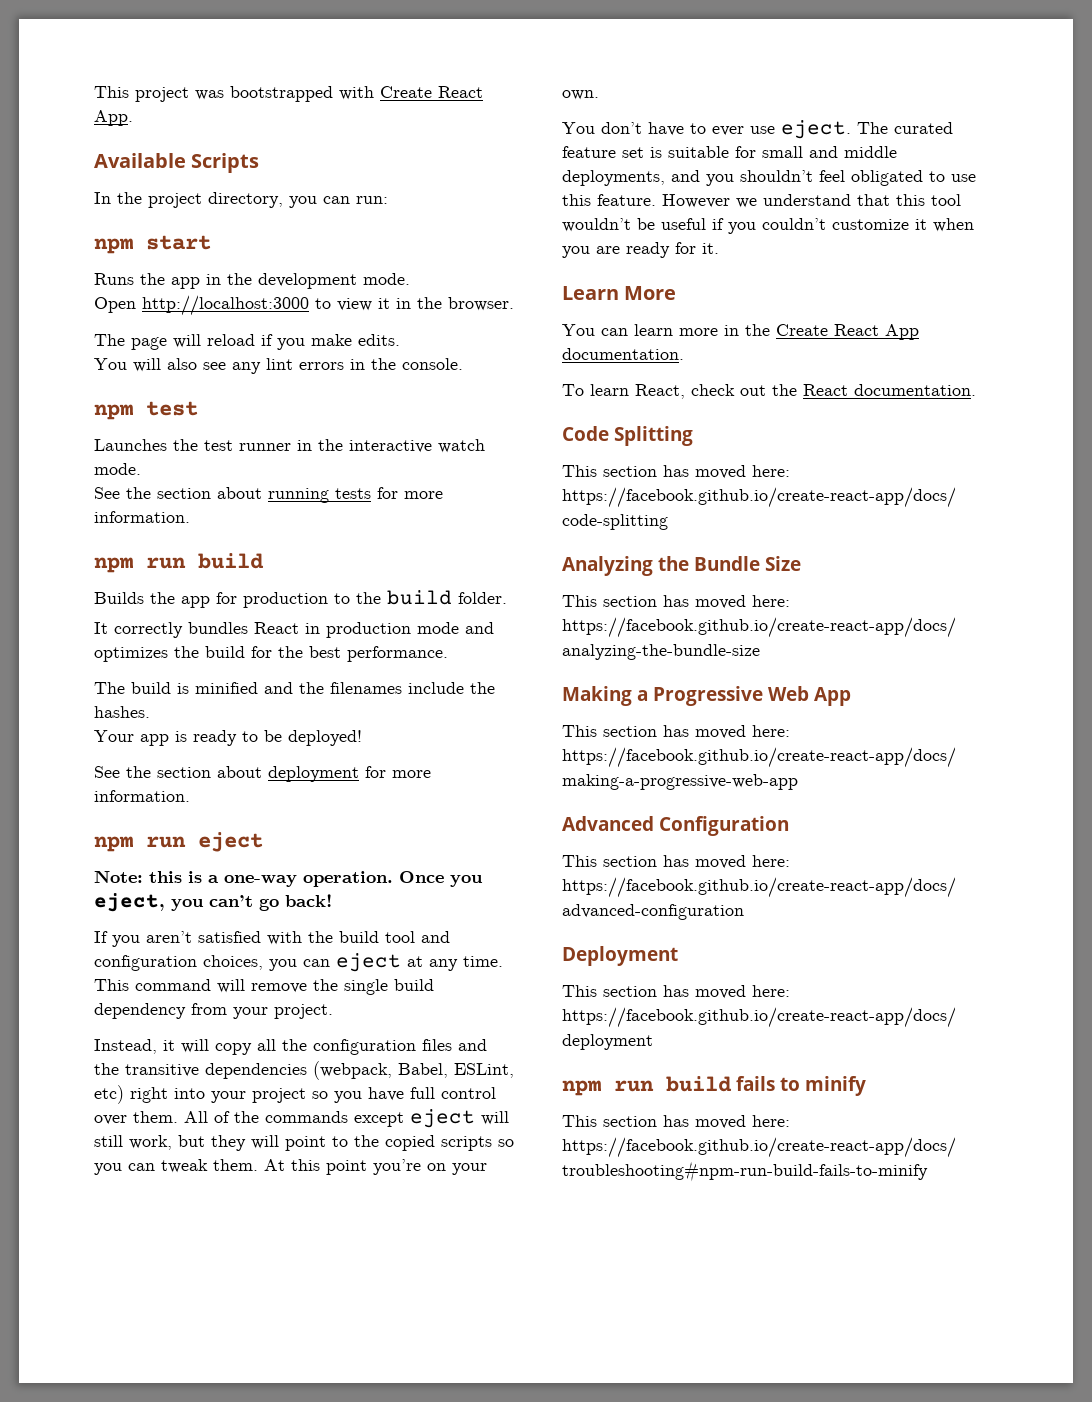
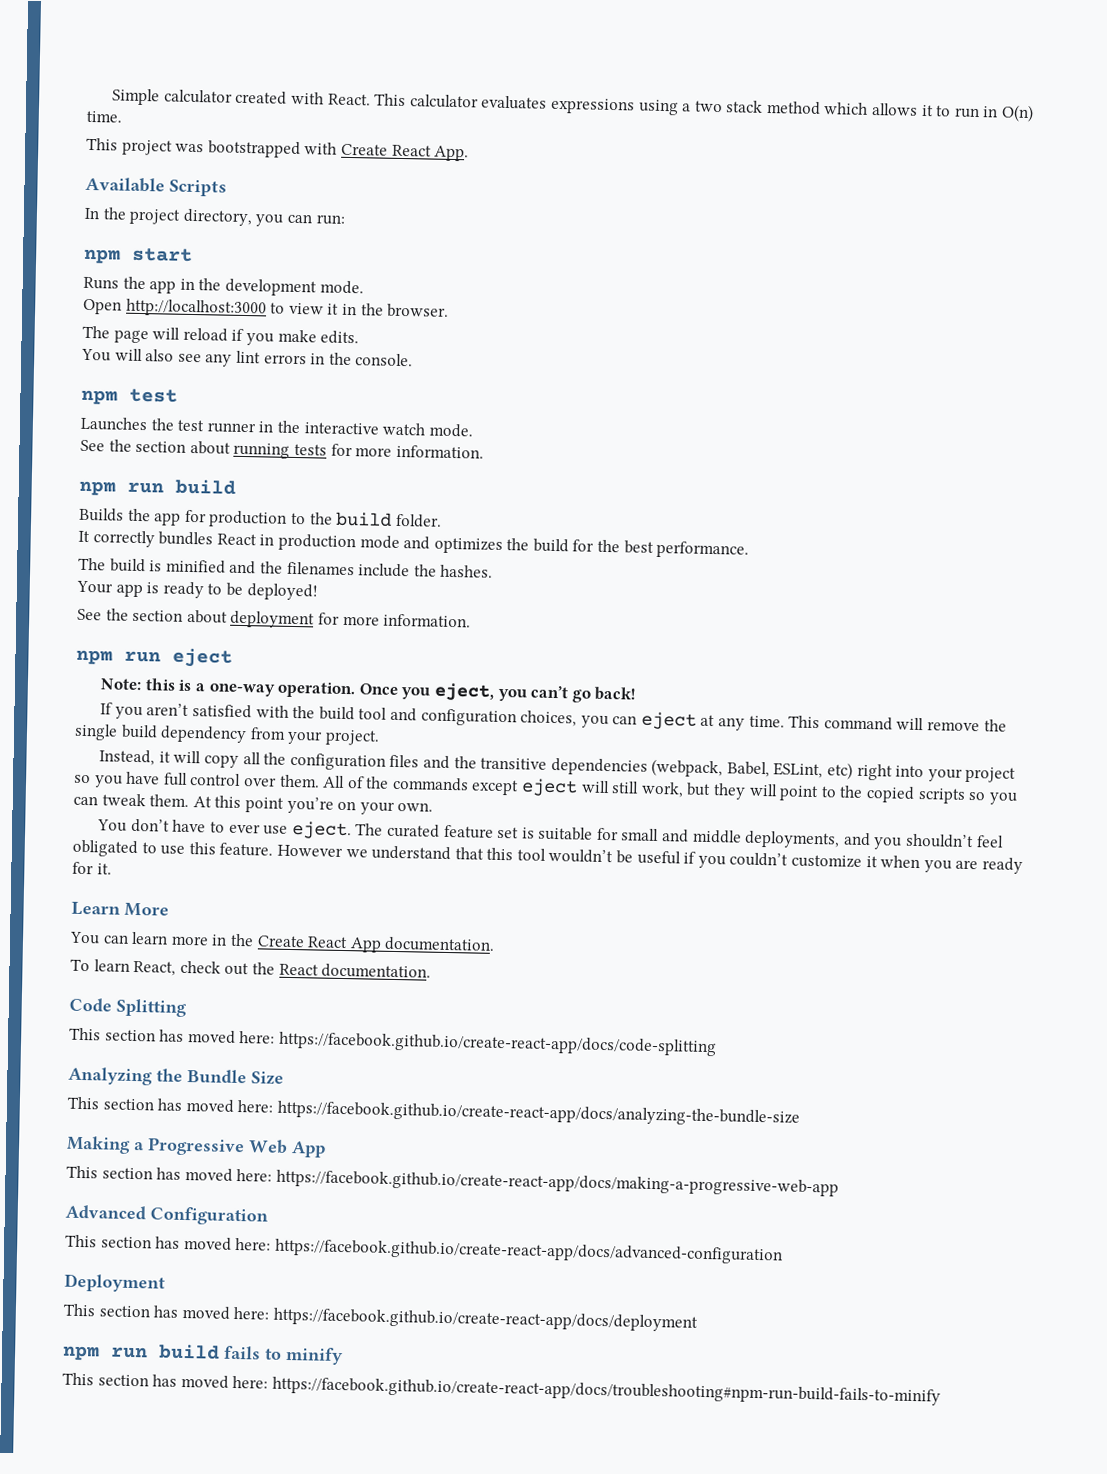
(94, 92) none -> [112,88,1034,123] [86,110,122,123] Simple calculator created with React. This calculator evaluates expressions using a two stack method which allows it to run in O(n) time. //

